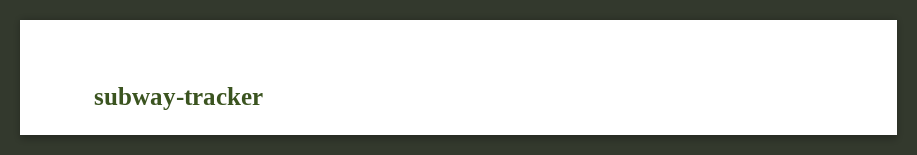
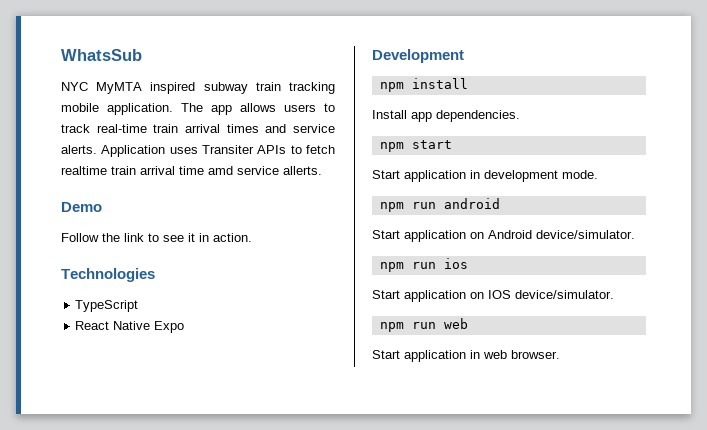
[94,87,263,110] subway-tracker -> [61,49,142,61] [61,82,335,94] [61,103,335,115] [61,124,335,133] [61,145,336,157] [61,166,322,175] [61,202,102,212] [61,233,252,242] [61,268,155,282] [75,300,139,312] [75,321,185,333] [372,49,464,63] [379,78,468,92] [372,110,520,122] [379,140,452,152] [372,170,598,182] [379,198,500,212] [372,230,635,242] [379,258,468,272] [372,290,614,302] [379,318,468,332] [372,350,560,362] WhatsSub // NYC MyMTA inspired subway train tracking mobile application. The app allows users to track real-time train arrival times and service alerts. Application uses Transiter APIs to fetch realtime train arrival time amd service allerts. // Demo // Follow the link to see it in action. // Technologies // TypeScript // React Native Expo // Development // npm install // Install app dependencies. // npm start // Start application in development mode. // npm run android // Start application on Android device/simulator. // npm run ios // Start application on IOS device/simulator. // npm run web // Start application in web browser.

